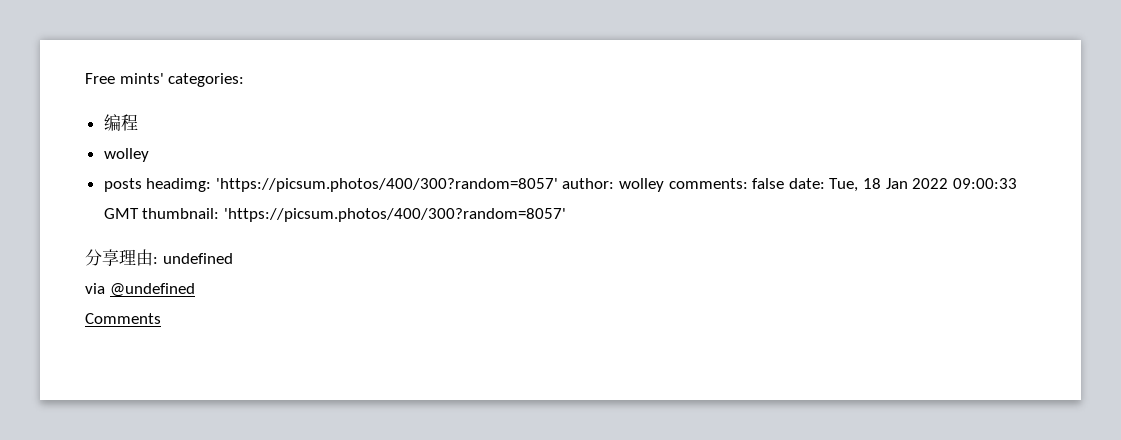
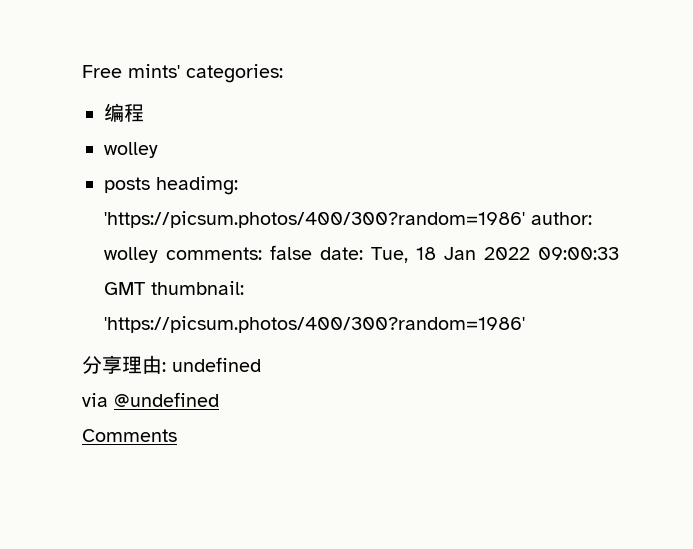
[215,178,558,192] 'https://picsum.photos/400/300?random=8057' -> [104,211,525,228] 'https://picsum.photos/400/300?random=1986'
[223,208,566,222] 'https://picsum.photos/400/300?random=8057' -> [104,316,525,333] 'https://picsum.photos/400/300?random=1986'

